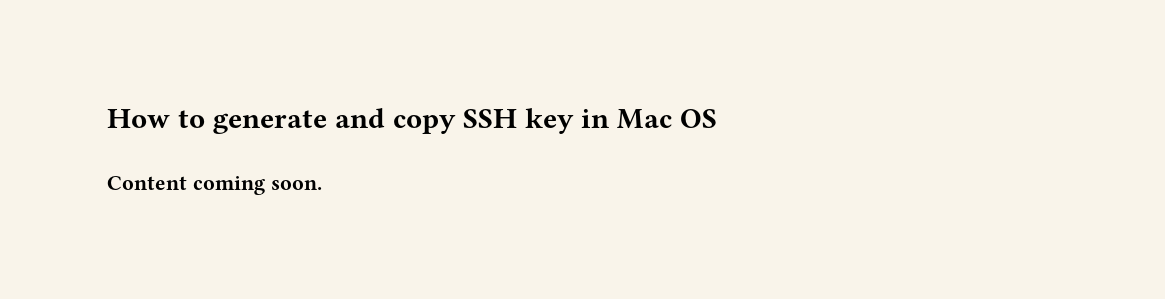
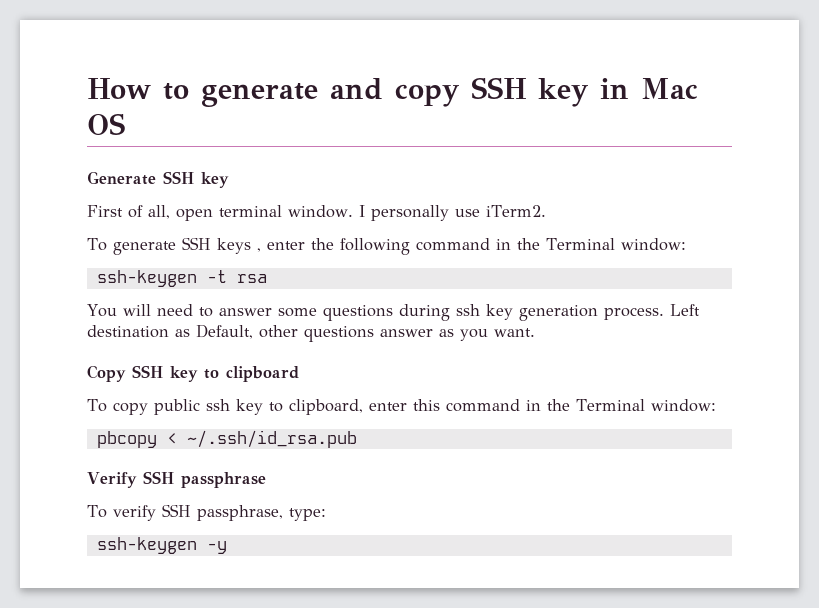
[107,176,322,195] Content coming soon. -> [87,171,229,188] [87,205,546,221] [87,237,686,255] [96,270,267,287] [87,304,700,321] [87,324,535,342] [87,365,299,382] [87,399,716,415] [96,430,357,448] [87,471,266,488] [87,504,326,521] [96,537,227,554] Generate SSH key // First of all, open terminal window. I personally use iTerm2. // To generate SSH keys , enter the following command in the Terminal window: // ssh-keygen -t rsa // You will need to answer some questions during ssh key generation process. Left destination as Default, other questions answer as you want. // Copy SSH key to clipboard // To copy public ssh key to clipboard, enter this command in the Terminal window: // pbcopy < ~/.ssh/id_rsa.pub // Verify SSH passphrase // To verify SSH passphrase, type: // ssh-keygen -y

